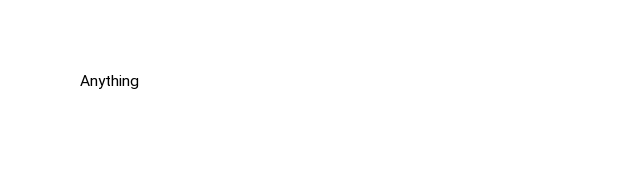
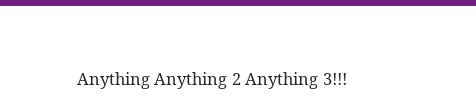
[80,75,139,89] Anything -> [77,72,347,89] Anything Anything 2 Anything 3!!!

